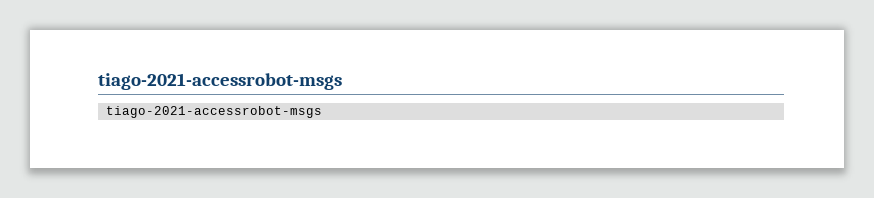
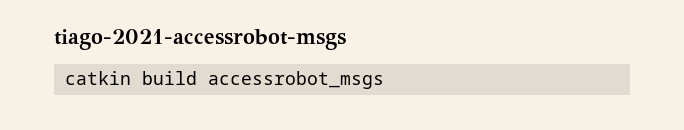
[105,106,322,118] tiago-2021-accessrobot-msgs -> [65,71,385,89] catkin build accessrobot_msgs

